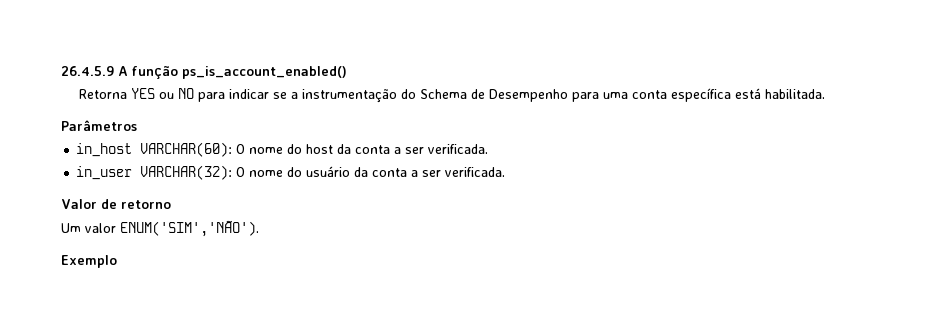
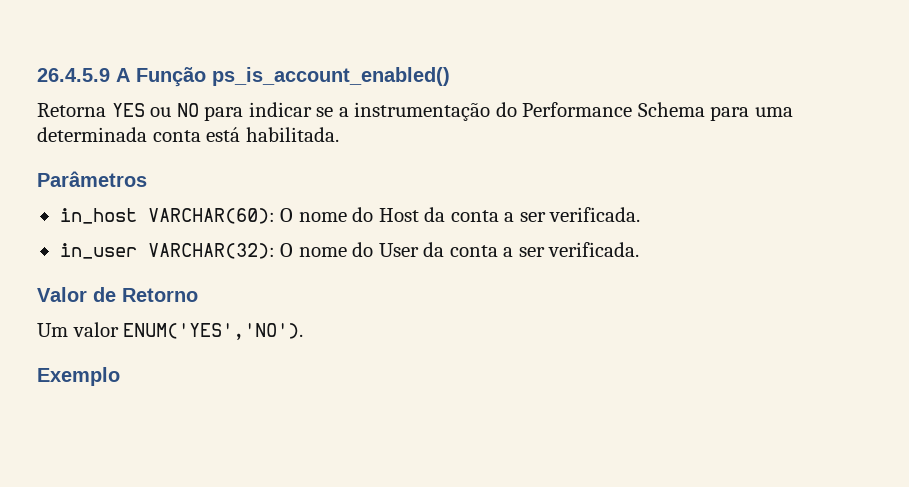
[132,66,178,79] função -> [136,67,206,87] Função
[420,88,732,102] Schema de Desempenho para uma conta específica -> [522,102,793,121] [37,127,201,142] Performance Schema para uma determinada conta
[306,144,334,154] host -> [378,208,419,222] Host
[306,166,351,177] usuário -> [378,243,419,257] User
[121,200,171,209] retorno -> [122,288,198,302] Retorno
[120,220,259,237] ENUM('SIM','NÃO'). -> [123,323,304,340] ENUM('YES','NO').

